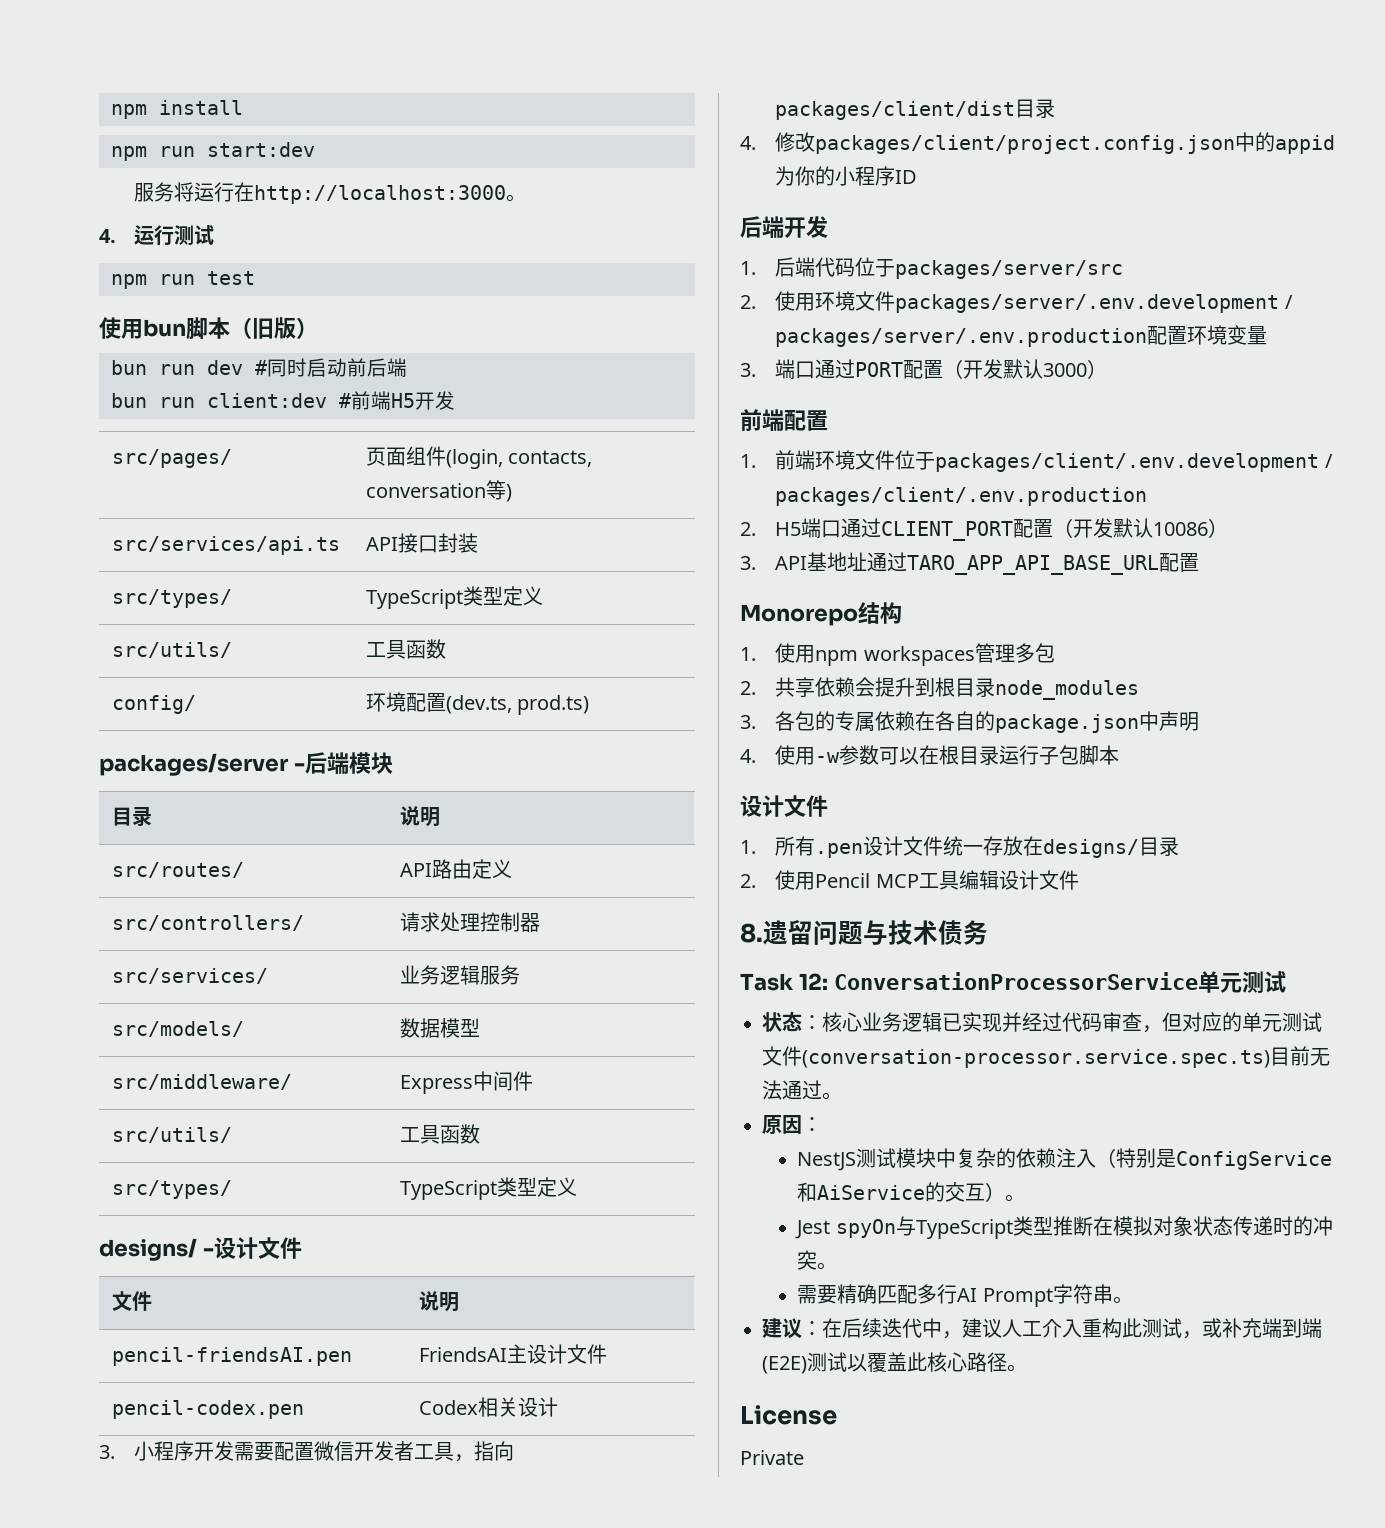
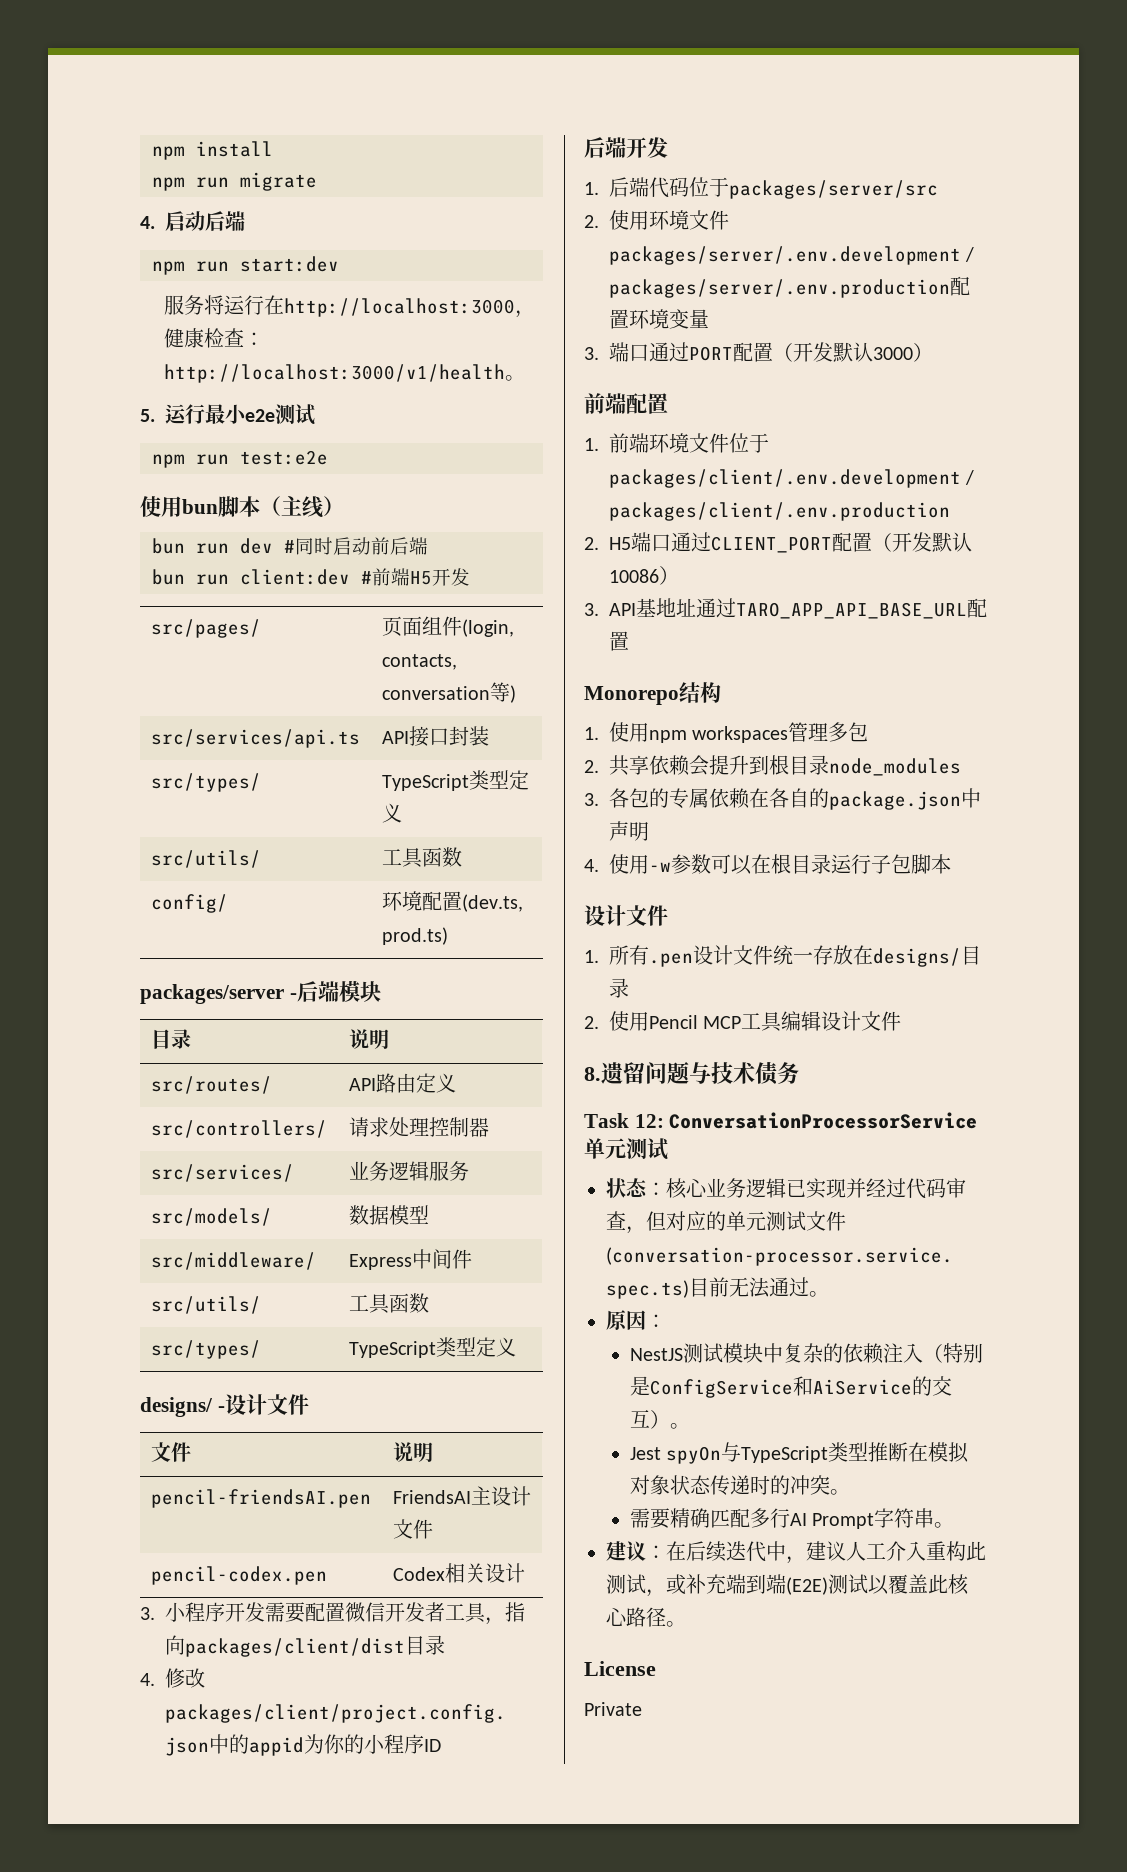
(243, 107) none -> [152,172,317,191] [140,211,245,231] // npm run migrate // 4.启动后端
[506,194,527,202] [99,225,175,246] 。 // 4.运行 -> [514,310,535,318] [163,328,264,348] [163,364,525,383] [140,404,275,424] ，健康检查：http://localhost:3000/v1/health。 // 5.运行最小e2e
[207,271,255,285] test -> [240,450,328,465] test:e2e
[252,317,296,339] 旧版 -> [281,496,323,518] 主线

